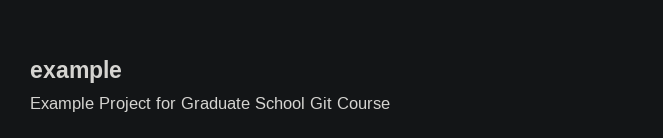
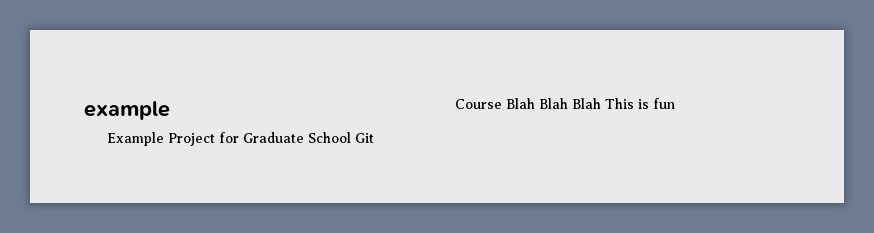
(390, 103) none -> [506,98,675,109] Blah Blah Blah This is fun

